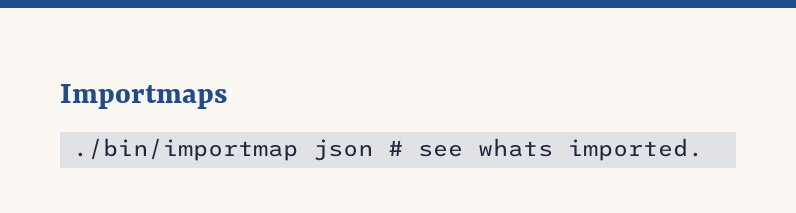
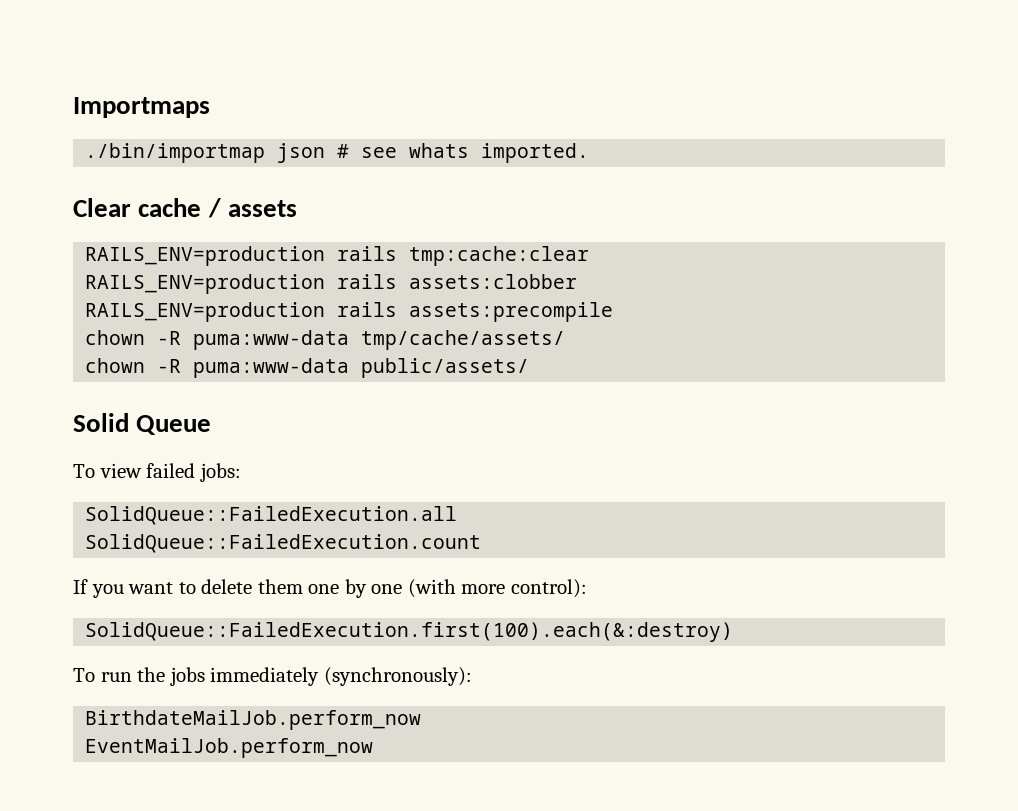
(703, 149) none -> [73,198,297,218] [85,246,590,266] [85,274,578,294] [85,302,614,322] [85,330,566,350] [85,358,530,378] [73,413,212,435] [73,463,241,482] [85,506,458,525] [85,534,482,553] [73,579,587,598] [85,622,734,642] [73,667,472,686] [85,710,422,730] [85,738,374,758] // Clear cache / assets // RAILS_ENV=production rails tmp:cache:clear // RAILS_ENV=production rails assets:clobber // RAILS_ENV=production rails assets:precompile // chown -R puma:www-data tmp/cache/assets/ // chown -R puma:www-data public/assets/ // Solid Queue // To view failed jobs: // SolidQueue::FailedExecution.all // SolidQueue::FailedExecution.count // If you want to delete them one by one (with more control): // SolidQueue::FailedExecution.first(100).each(&:destroy) // To run the jobs immediately (synchronously): // BirthdateMailJob.perform_now // EventMailJob.perform_now

